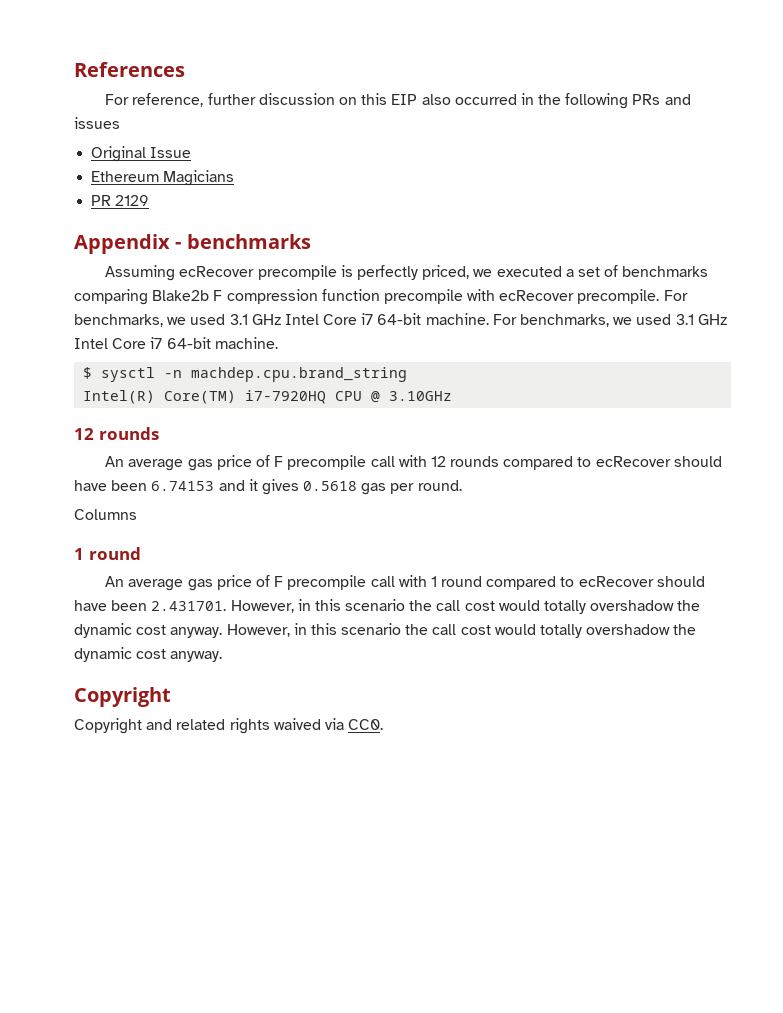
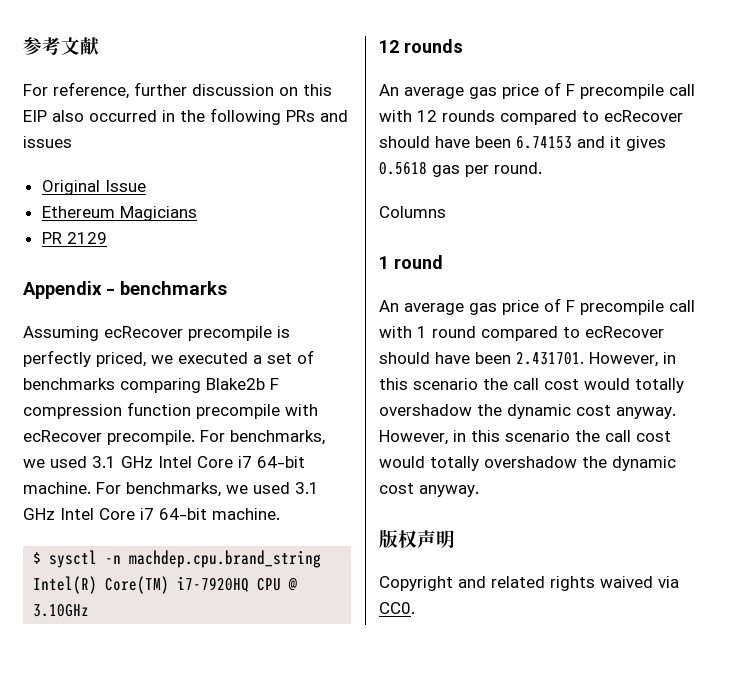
[74,62,185,77] References -> [23,37,100,55] 参考文献
[74,687,171,707] Copyright -> [379,529,455,548] 版权声明

